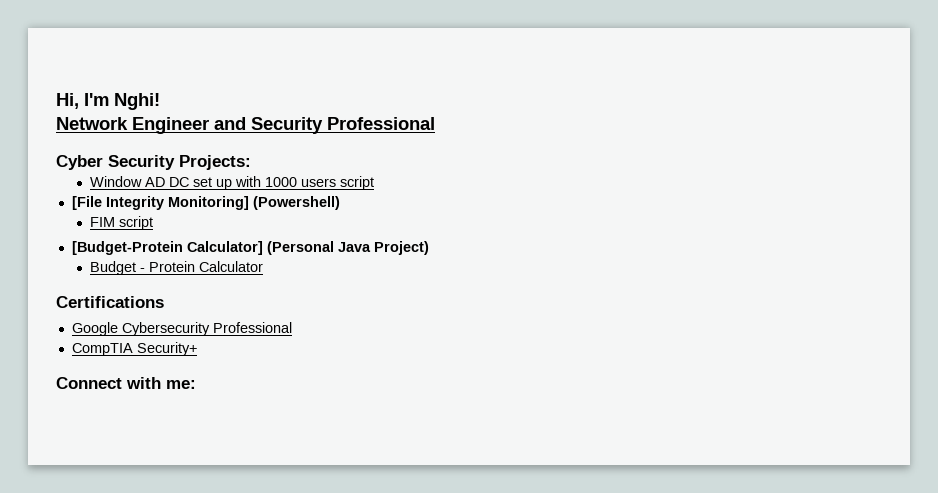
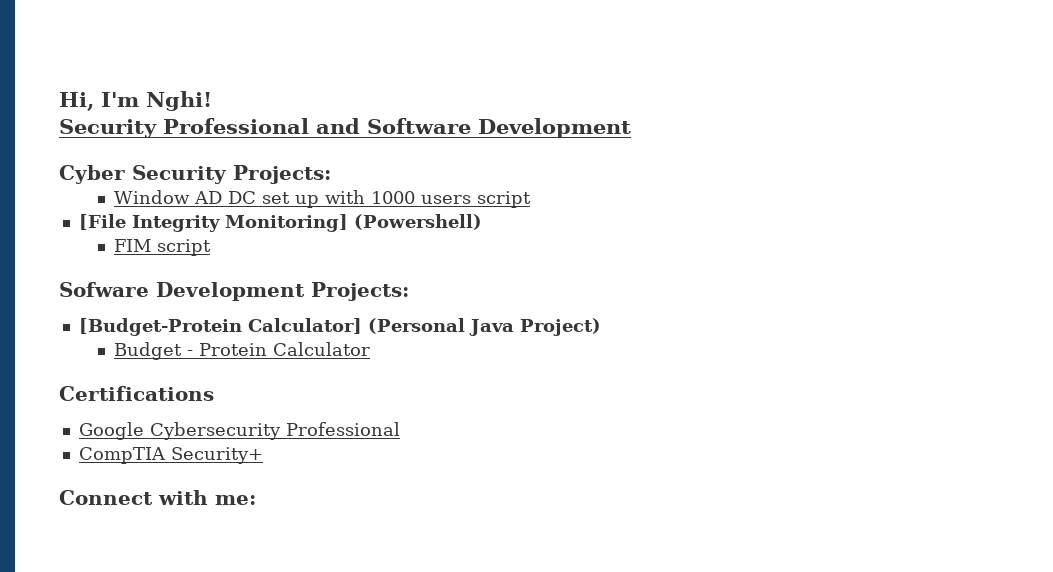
[56,117,246,134] Network Engineer and -> (212, 101) none
(435, 123) none -> [316,118,631,138] and Software Development
(154, 223) none -> [59,282,409,301] // Sofware Development Projects:

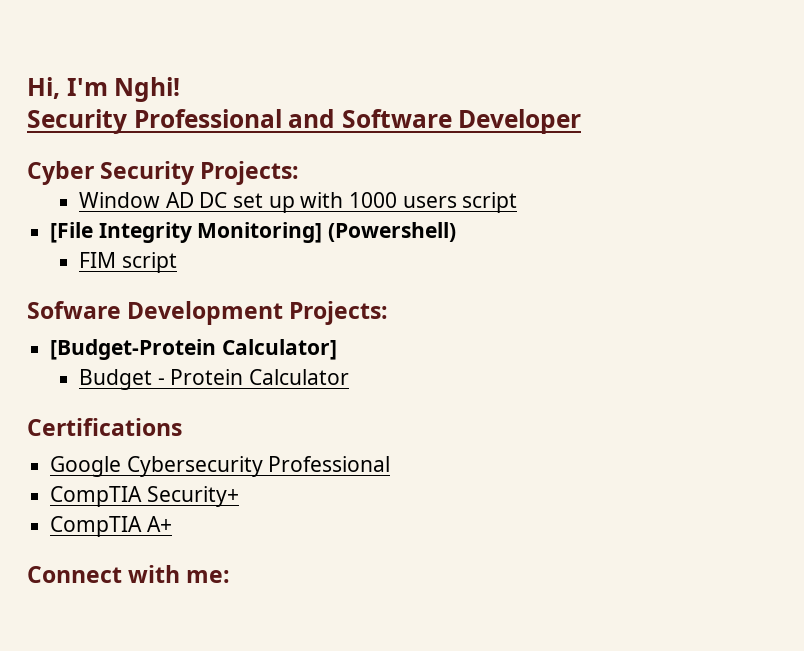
[478,118,631,138] Development -> [458,109,582,134] Developer
[367,318,601,336] (Personal Java Project) -> (337, 349) none
(263, 455) none -> [50,516,172,537] // CompTIA A+

